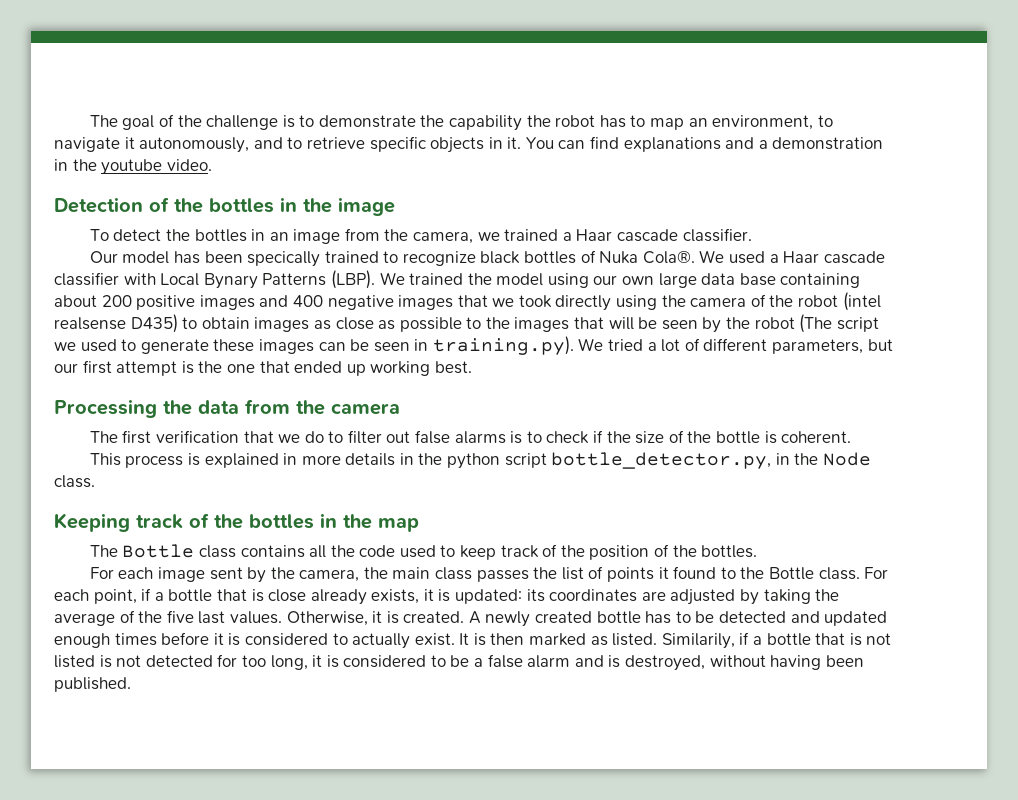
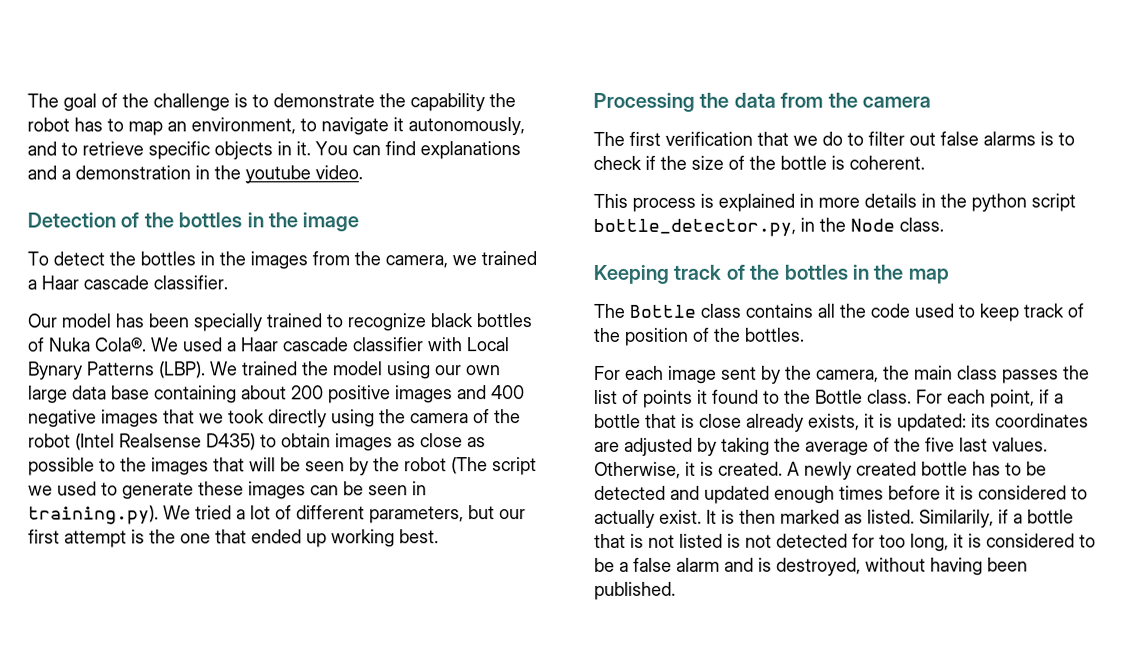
[269,229,341,244] an image -> [219,251,308,270] the images
[247,251,321,267] specically -> [193,313,263,332] specially
[842,292,881,311] [54,317,126,330] (intel realsense -> [75,433,202,451] (Intel Realsense

